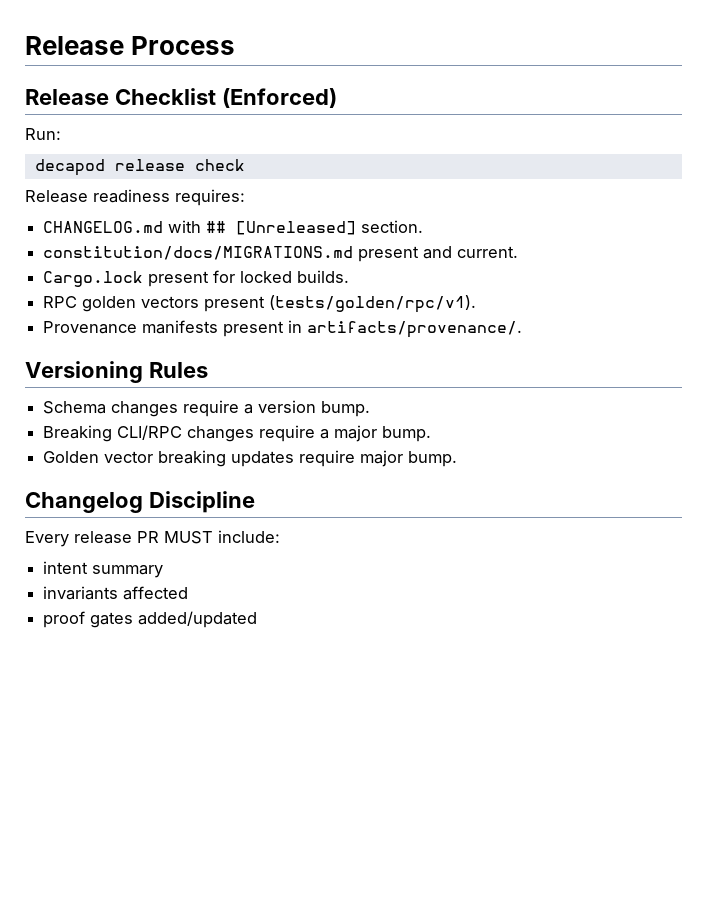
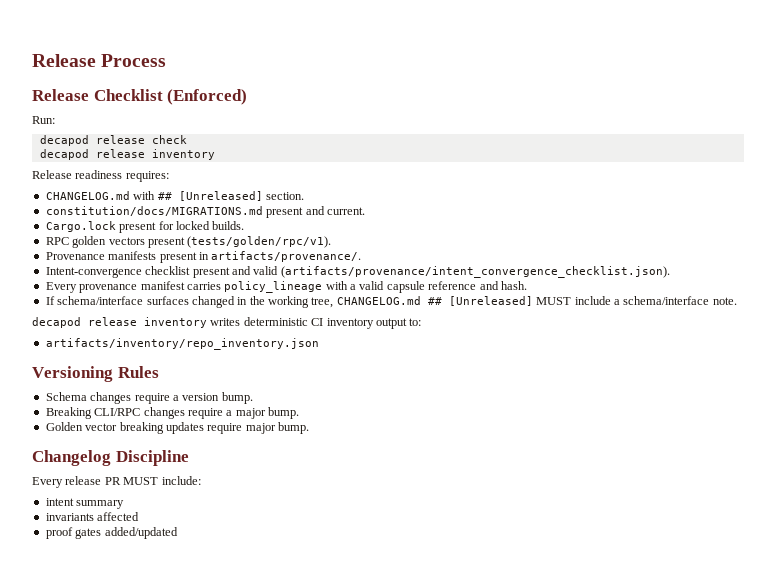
(245, 165) none -> [39,149,215,160] // decapod release inventory
(523, 329) none -> [45,266,670,278] [45,281,527,293] [45,296,737,308] [32,317,422,329] [45,338,319,350] // Intent-convergence checklist present and valid (artifacts/provenance/intent_convergence_checklist.json). // Every provenance manifest carries policy_lineage with a valid capsule reference and hash. // If schema/interface surfaces changed in the working tree, CHANGELOG.md ## [Unreleased] MUST include a schema/interface note. // decapod release inventory writes deterministic CI inventory output to: // artifacts/inventory/repo_inventory.json

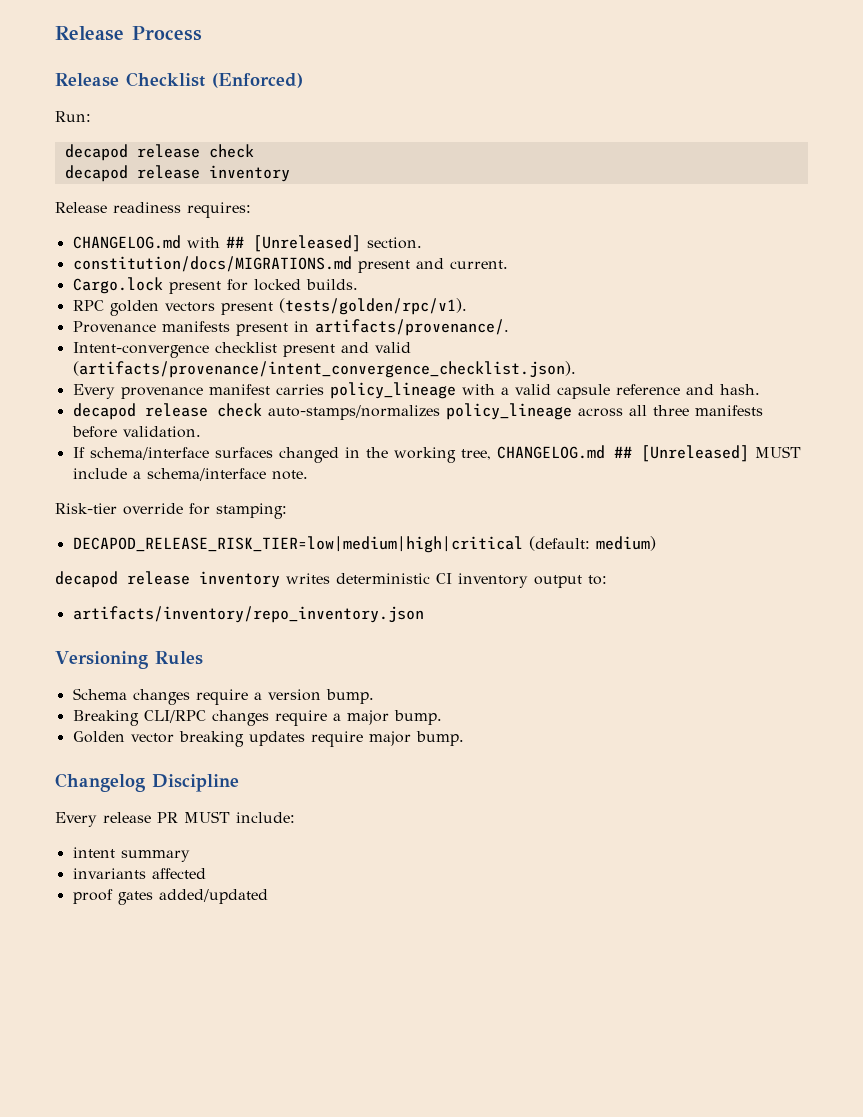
(527, 285) none -> [72,403,763,420] [71,426,201,438] // decapod release check auto-stamps/normalizes policy_lineage across all three manifests before validation.
(737, 301) none -> [55,503,287,519] [72,536,656,553] // Risk-tier override for stamping: // DECAPOD_RELEASE_RISK_TIER=low|medium|high|critical (default: medium)

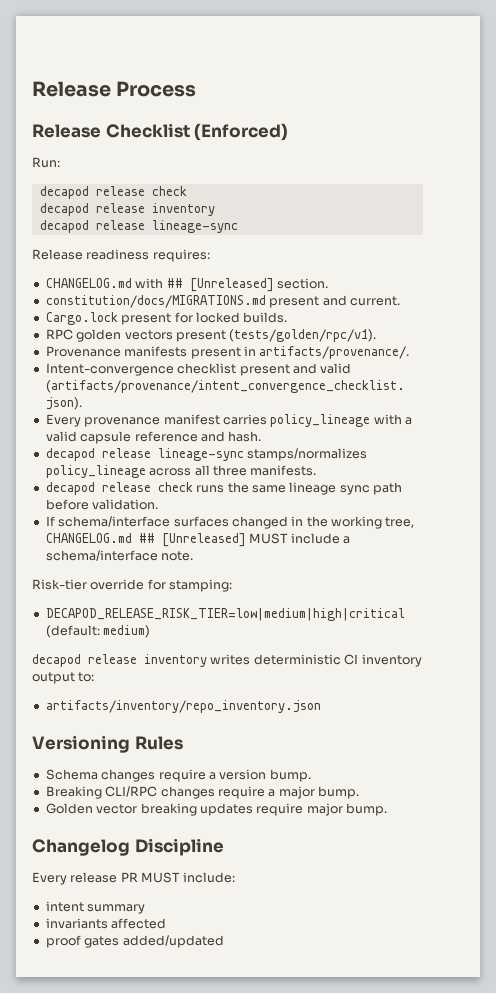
(290, 173) none -> [39,220,238,233] // decapod release lineage-sync
[216,403,440,420] check auto-stamps/normalizes -> [157,448,368,461] lineage-sync stamps/normalizes
[694,405,763,416] manifests -> [250,465,317,476] [45,482,402,495] manifests. // decapod release check runs the same lineage sync path

